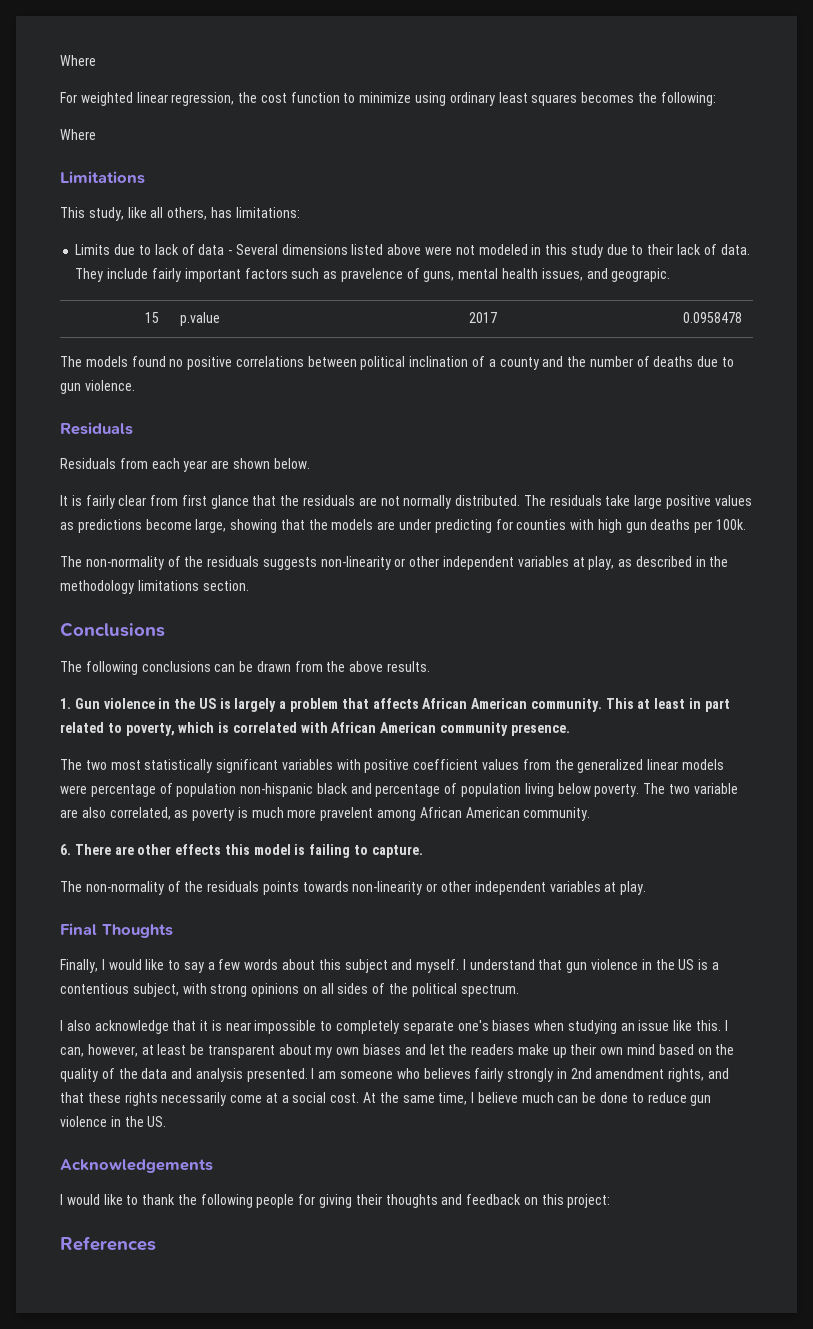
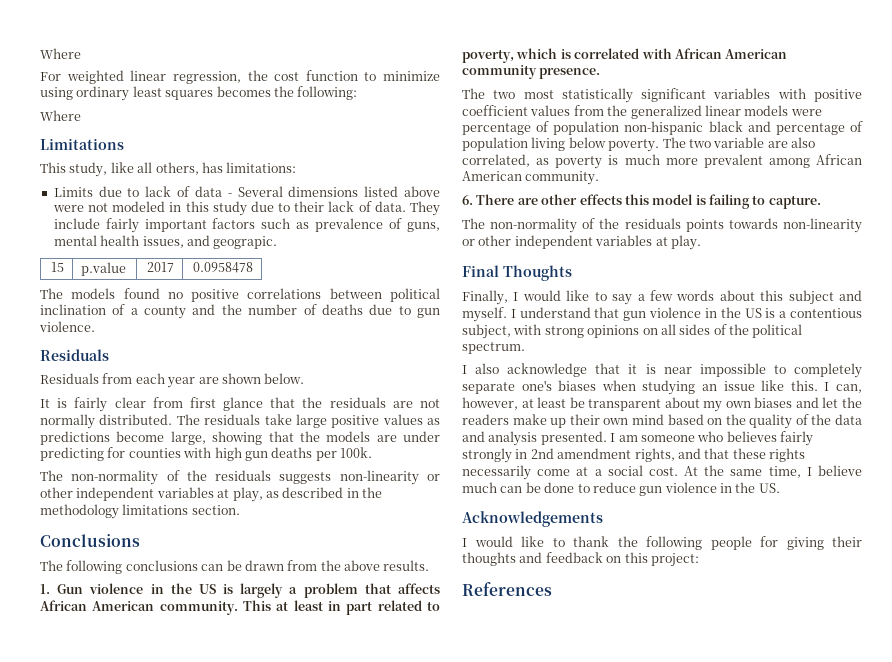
[340,268,403,282] pravelence -> [315,218,384,232] prevalence
[320,807,374,821] pravelent -> [703,154,763,168] prevalent

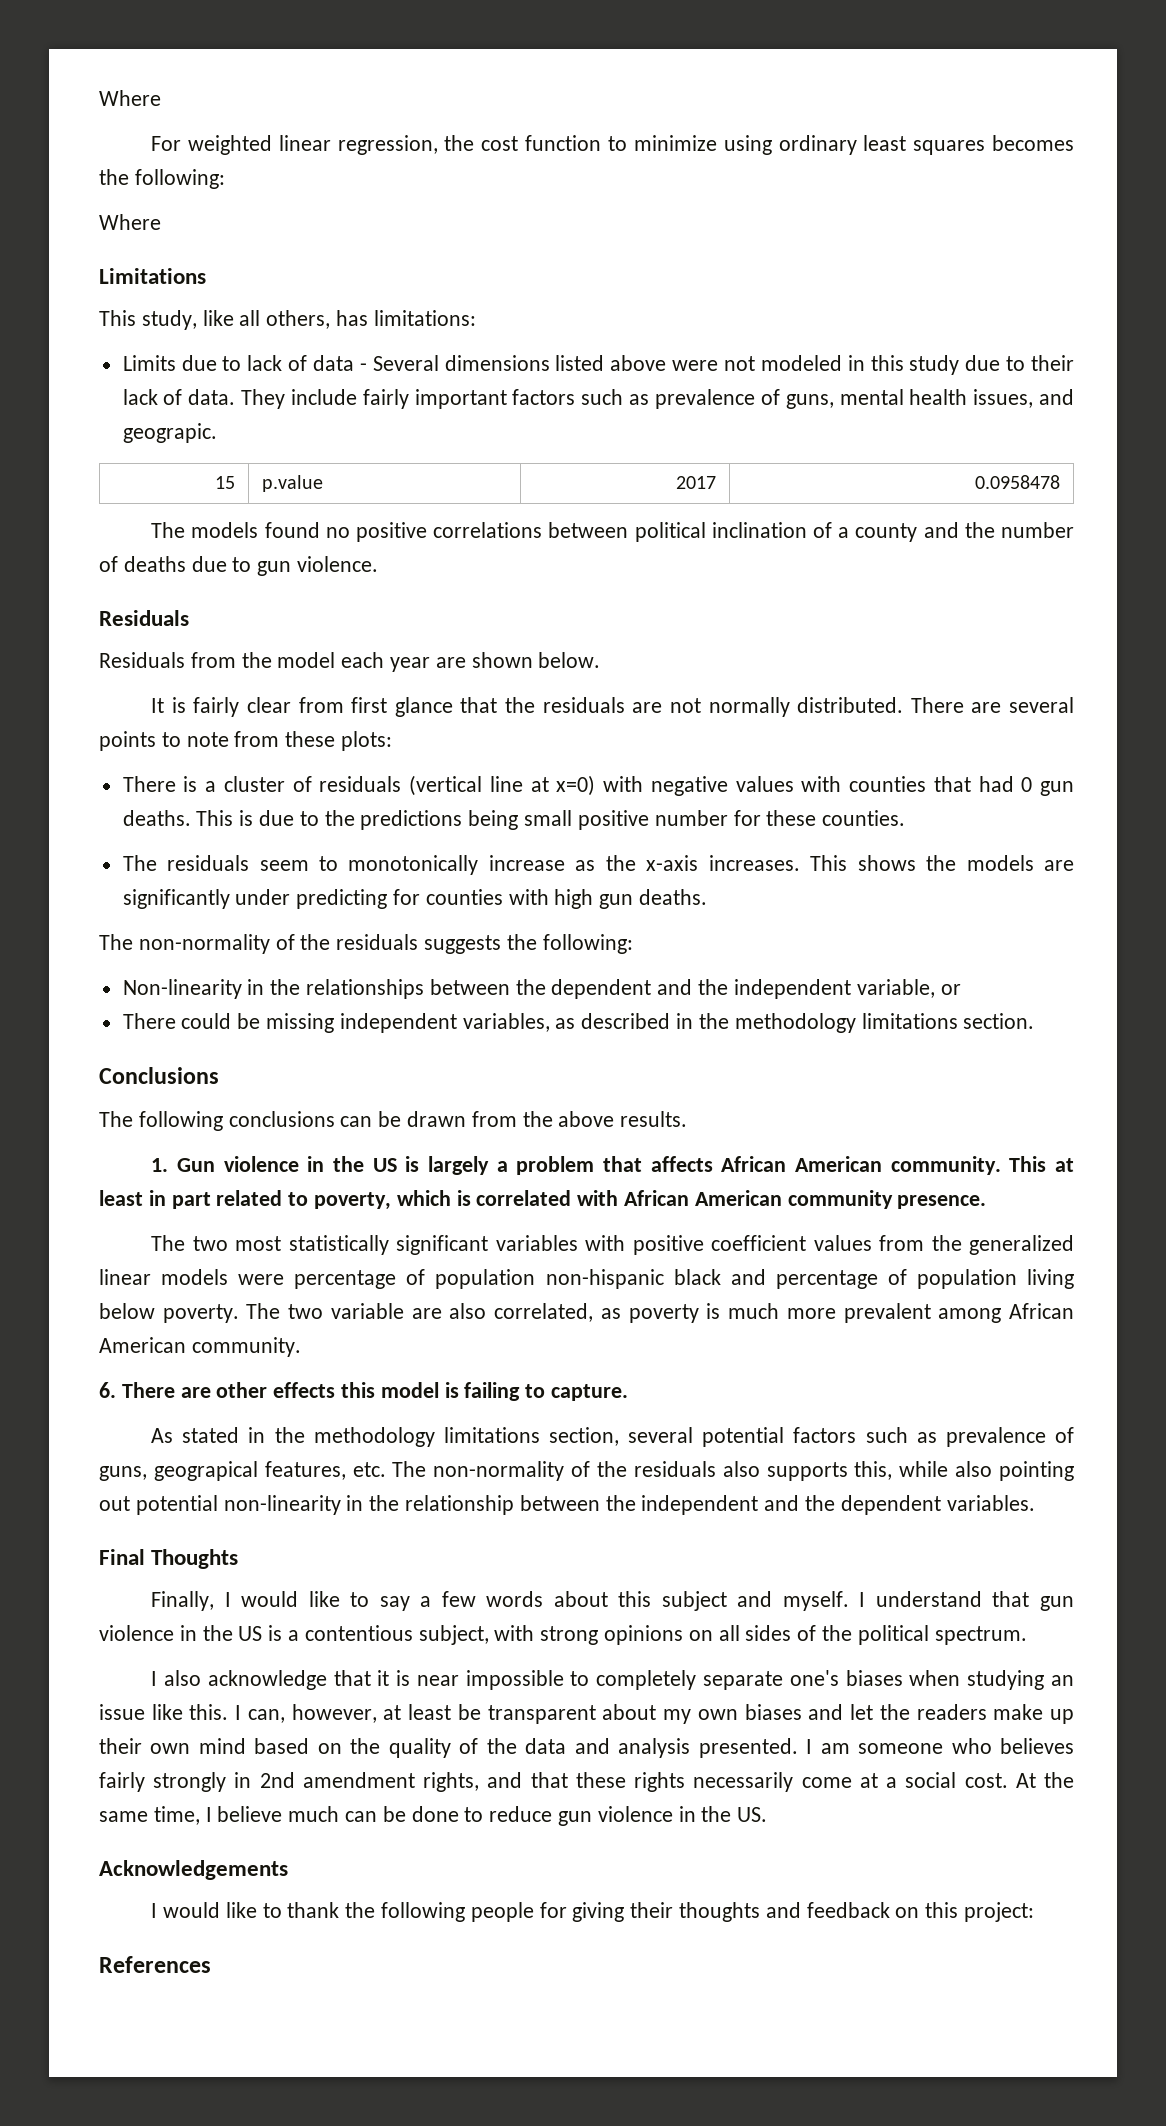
(133, 378) none -> [241,652,336,668] the model
[176,414,440,428] [40,431,294,445] The residuals take large positive values as predictions become large, showing that -> [910,697,1074,713] [99,731,393,751] [122,775,1074,796] [122,810,906,830] [122,855,916,875] There are several points to note from these plots: // There is a cluster of residuals (vertical line at x=0) with negative values with counties that had 0 gun deaths. This is due to the predictions being small positive number for these counties. // The residuals seem to monotonically increase as the x-axis increases. This shows
(397, 438) none -> [122,889,230,909] significantly
[271,447,372,461] deaths per 100k. -> [639,889,708,905] deaths.
[339,470,440,485] [40,487,263,502] non-linearity or other independent variables at play, -> [506,934,633,954] [122,979,961,999] [122,1013,550,1033] the following: // Non-linearity in the relationships between the dependent and the independent variable, or // There could be missing independent variables,
[462,218,862,233] [462,235,701,250] The non-normality of the residuals points towards non-linearity or other independent variables at play. -> [151,1427,1074,1447] [99,1461,1074,1481] [99,1495,1035,1515] As stated in the methodology limitations section, several potential factors such as prevalence of guns, geograpical features, etc. The non-normality of the residuals also supports this, while also pointing out potential non-linearity in the relationship between the independent and the dependent variables.

